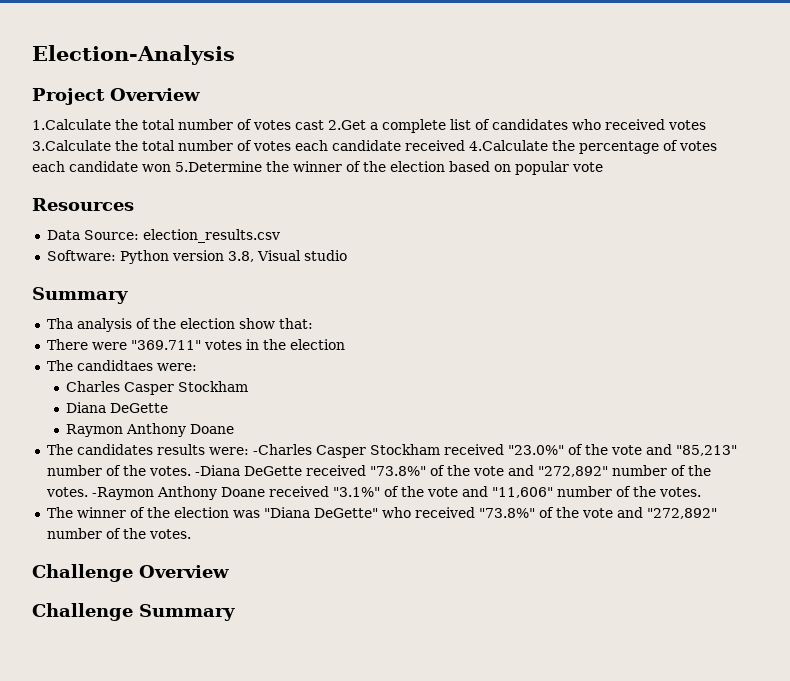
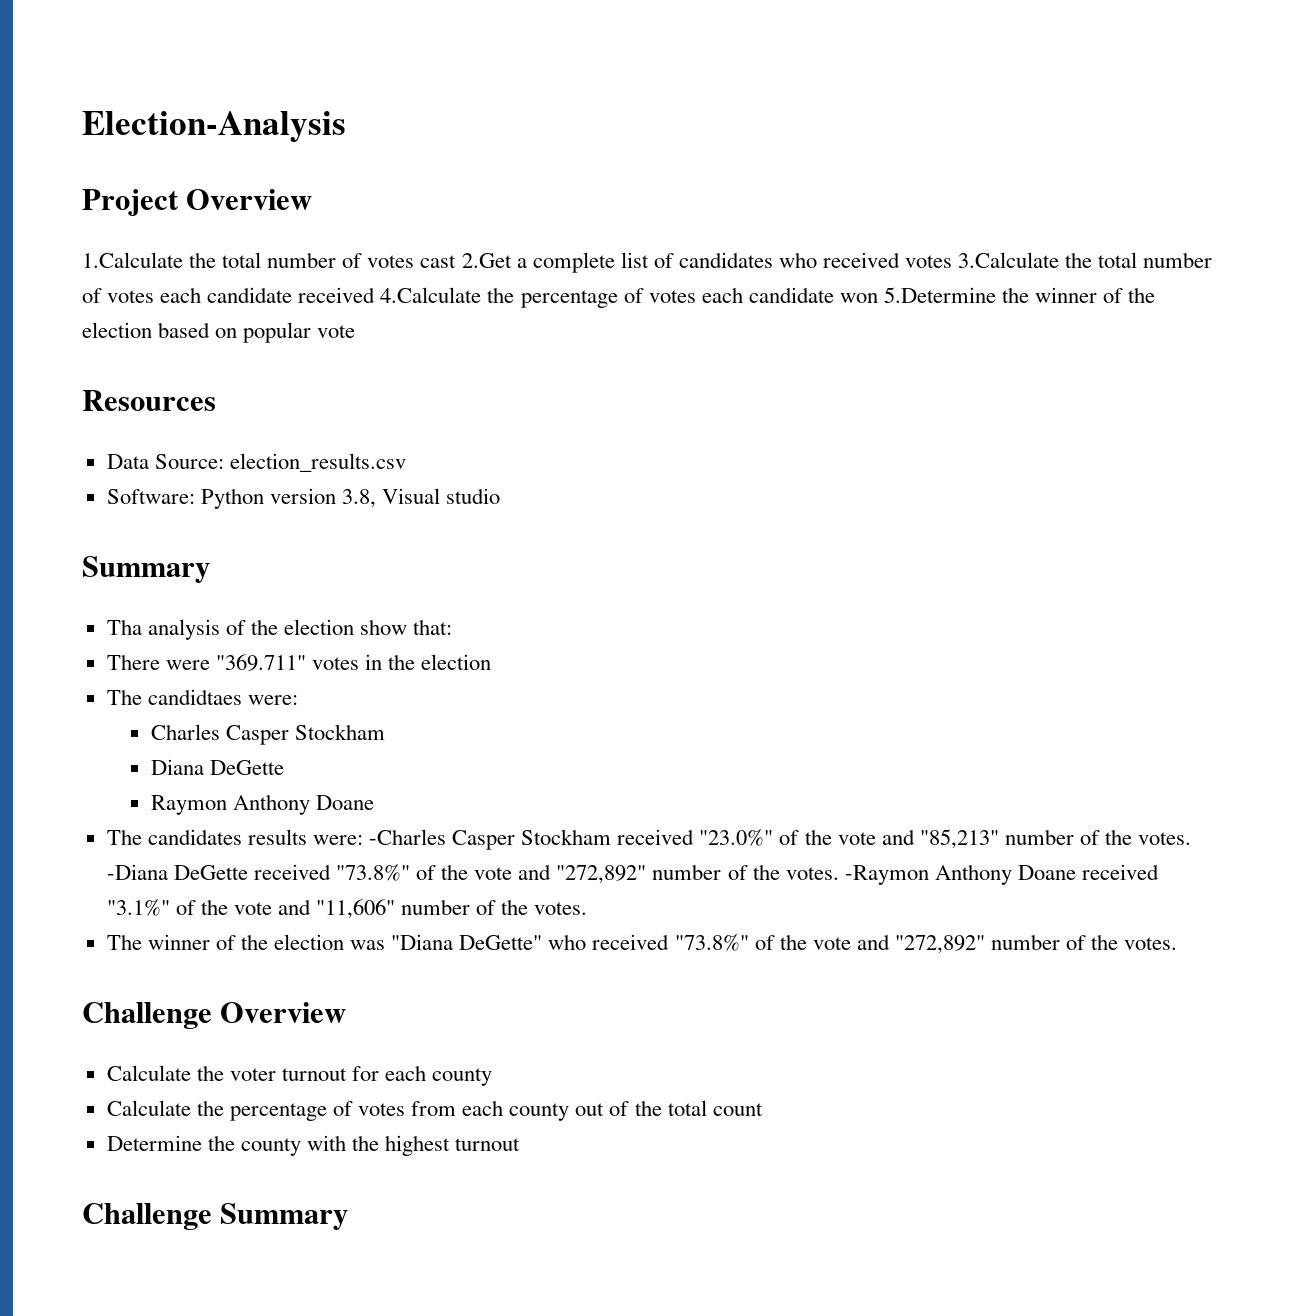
(229, 571) none -> [106,1065,493,1086] [106,1100,763,1121] [106,1135,521,1156] // Calculate the voter turnout for each county // Calculate the percentage of votes from each county out of the total count // Determine the county with the highest turnout

